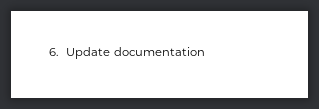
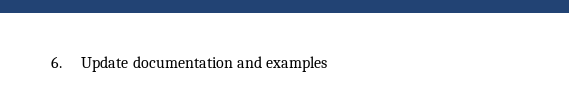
(205, 51) none -> [236,56,328,72] and examples

